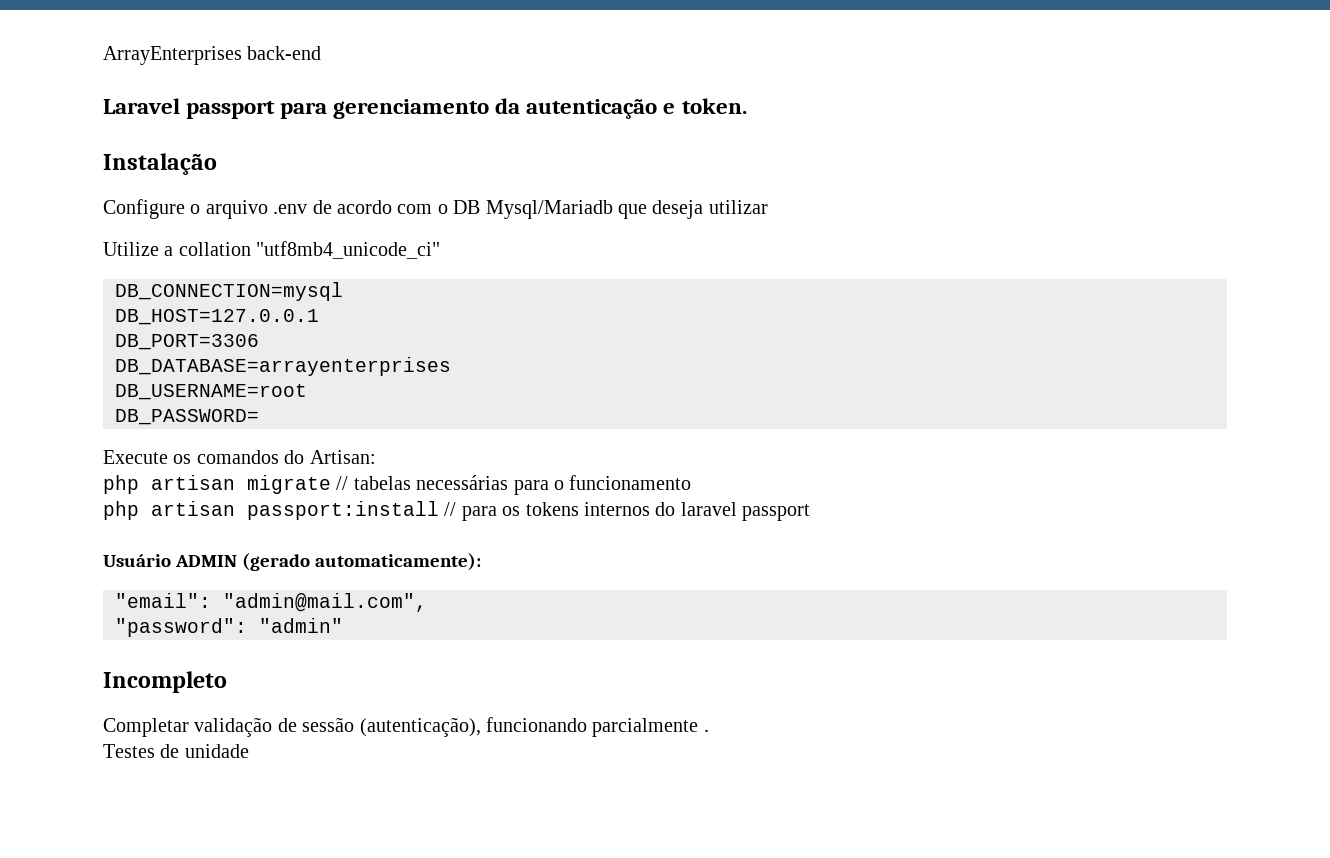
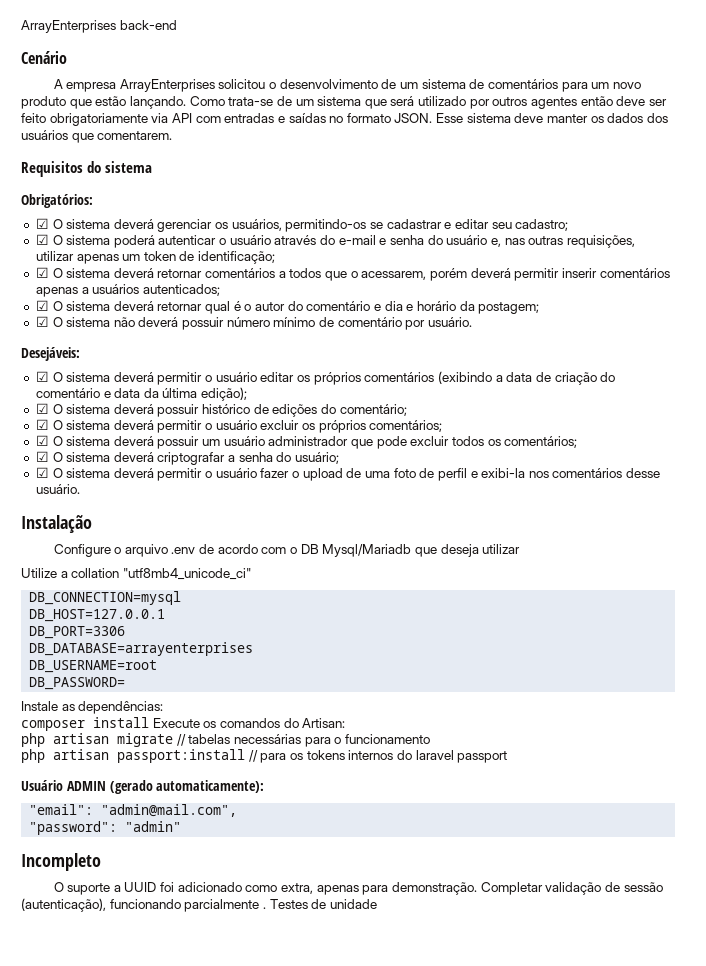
[103,98,747,119] Laravel passport para gerenciamento da autenticação e token. -> [21,51,67,64] [53,79,641,92] [21,96,667,109] [21,113,668,126] [21,130,173,143] [21,161,153,177] [21,194,93,208] [35,218,569,232] [35,234,635,248] [35,251,276,264] [35,267,670,281] [35,284,220,297] [35,300,540,314] [35,316,472,330] [21,347,80,361] [35,371,616,385] [35,387,248,401] [35,403,407,417] [35,419,443,433] [35,435,578,449] [35,451,340,465] [35,467,661,481] [35,484,80,494] Cenário // A empresa ArrayEnterprises solicitou o desenvolvimento de um sistema de comentários para um novo produto que estão lançando. Como trata-se de um sistema que será utilizado por outros agentes então deve ser feito obrigatoriamente via API com entradas e saídas no formato JSON. Esse sistema deve manter os dados dos usuários que comentarem. // Requisitos do sistema // Obrigatórios: // ☑ O sistema deverá gerenciar os usuários, permitindo-os se cadastrar e editar seu cadastro; // ☑ O sistema poderá autenticar o usuário através do e-mail e senha do usuário e, nas outras requisições, utilizar apenas um token de identificação; // ☑ O sistema deverá retornar comentários a todos que o acessarem, porém deverá permitir inserir comentários apenas a usuários autenticados; // ☑ O sistema deverá retornar qual é o autor do comentário e dia e horário da postagem; // ☑ O sistema não deverá possuir número mínimo de comentário por usuário. // Desejáveis: // ☑ O sistema deverá permitir o usuário editar os próprios comentários (exibindo a data de criação do comentário e data da última edição); // ☑ O sistema deverá possuir histórico de edições do comentário; // ☑ O sistema deverá permitir o usuário excluir os próprios comentários; // ☑ O sistema deverá possuir um usuário administrador que pode excluir todos os comentários; // ☑ O sistema deverá criptografar a senha do usuário; // ☑ O sistema deverá permitir o usuário fazer o upload de uma foto de perfil e exibi-la nos comentários desse usuário.
(259, 417) none -> [21,701,164,714] [21,717,149,731] Instale as dependências: // composer install
(227, 682) none -> [53,882,477,895] O suporte a UUID foi adicionado como extra, apenas para demonstração.
(709, 730) // -> (266, 908) none

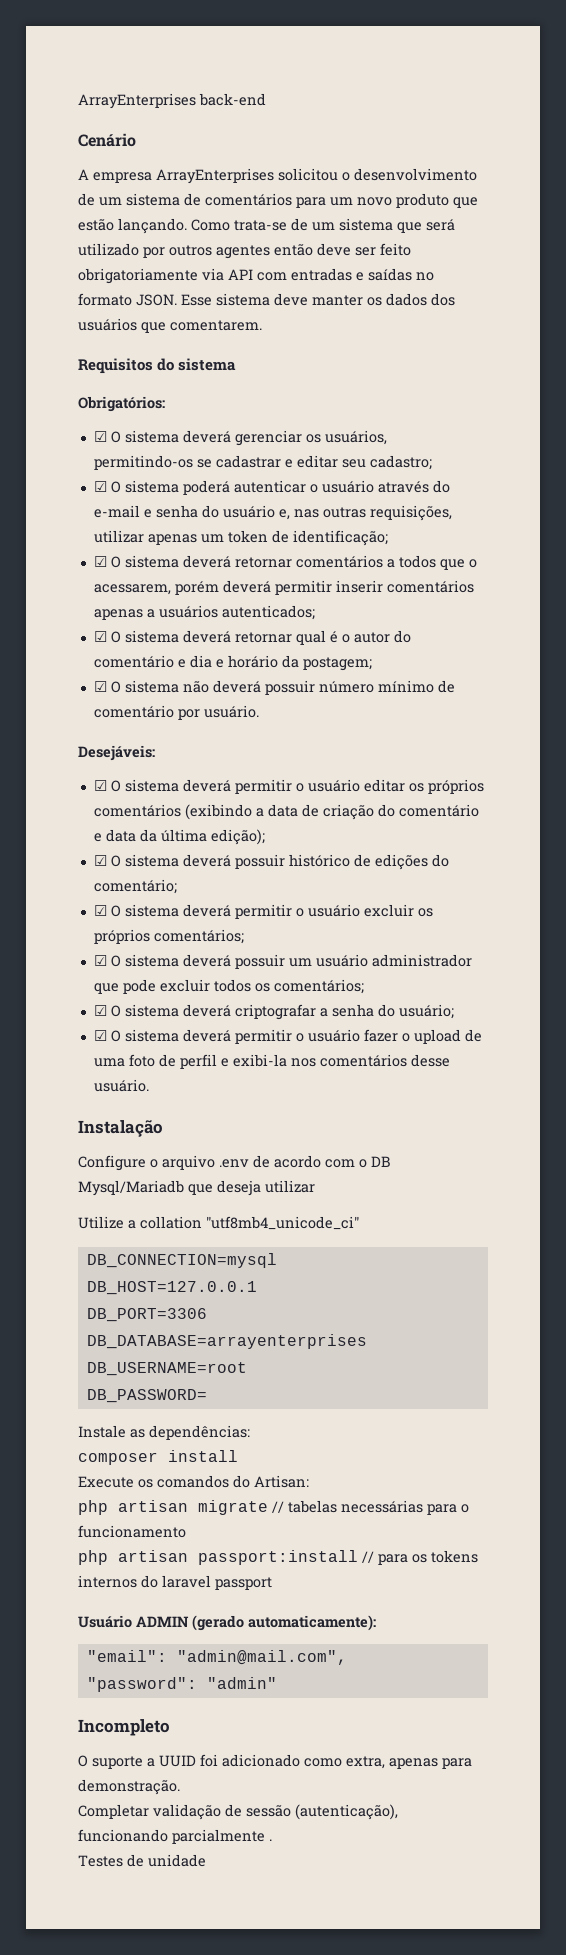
(149, 722) none -> (238, 1456) //
(477, 888) none -> (180, 1787) //
(266, 908) none -> (272, 1840) //

